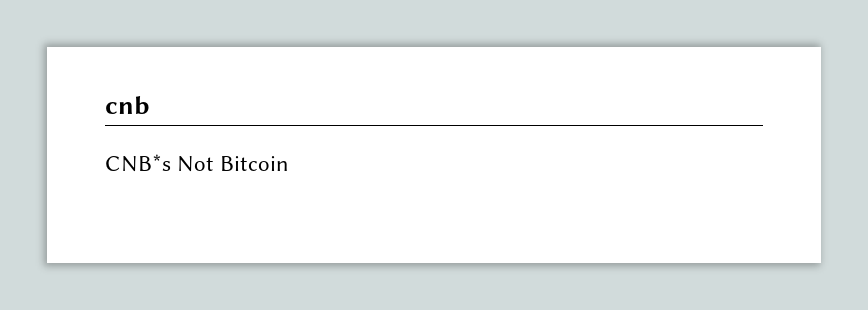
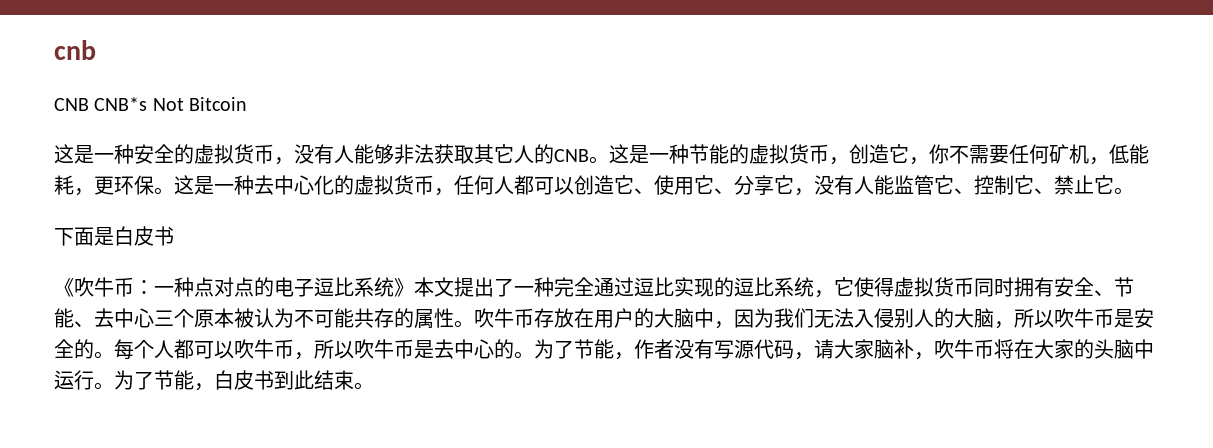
(150, 105) none -> [54,98,89,111] CNB
(289, 163) none -> [54,144,1149,165] [54,175,1134,196] [54,226,174,246] [54,277,1134,298] [54,308,1154,329] [54,339,1154,360] [54,370,374,391] // 这是一种安全的虚拟货币，没有人能够非法获取其它人的CNB。这是一种节能的虚拟货币，创造它，你不需要任何矿机，低能耗，更环保。这是一种去中心化的虚拟货币，任何人都可以创造它、使用它、分享它，没有人能监管它、控制它、禁止它。 // 下面是白皮书 // 《吹牛币：一种点对点的电子逗比系统》本文提出了一种完全通过逗比实现的逗比系统，它使得虚拟货币同时拥有安全、节能、去中心三个原本被认为不可能共存的属性。吹牛币存放在用户的大脑中，因为我们无法入侵别人的大脑，所以吹牛币是安全的。每个人都可以吹牛币，所以吹牛币是去中心的。为了节能，作者没有写源代码，请大家脑补，吹牛币将在大家的头脑中运行。为了节能，白皮书到此结束。

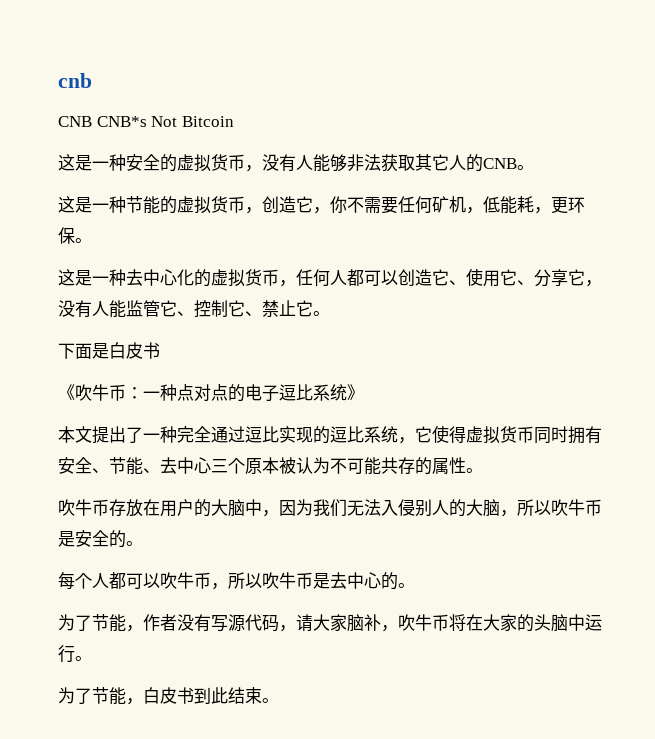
(609, 160) none -> (534, 167) //
(174, 191) none -> (92, 240) //
(414, 287) none -> (364, 392) //
(474, 324) none -> (483, 470) //
(114, 355) none -> (143, 543) //
(534, 355) none -> (415, 585) //
(114, 386) none -> (92, 658) //

